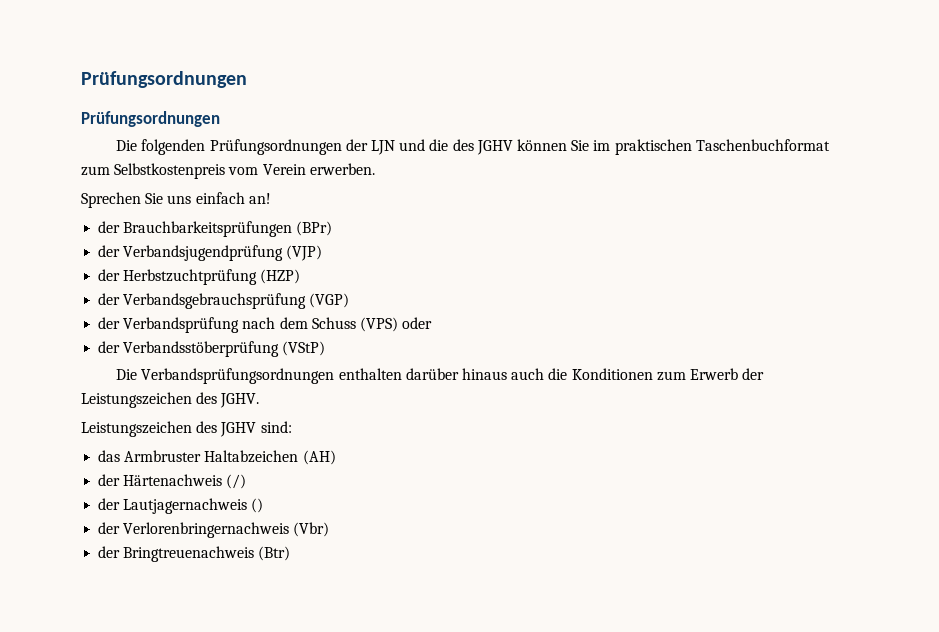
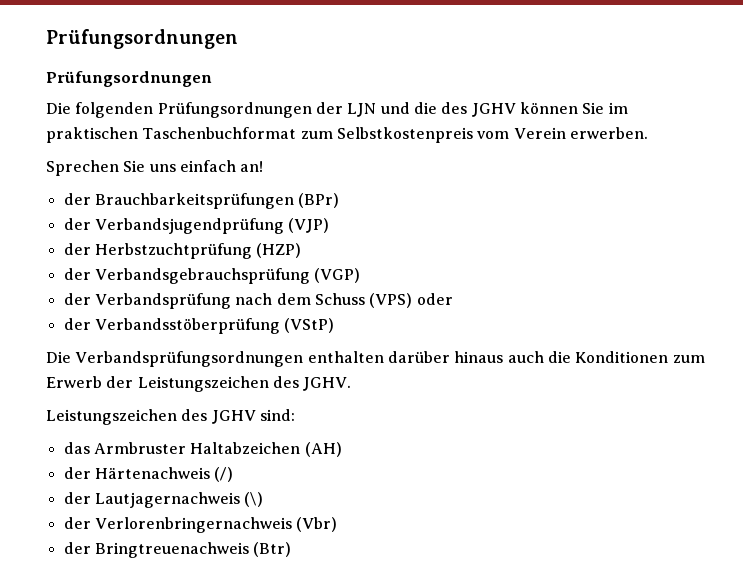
[251,498,264,513] () -> [244,492,264,507] (\)

